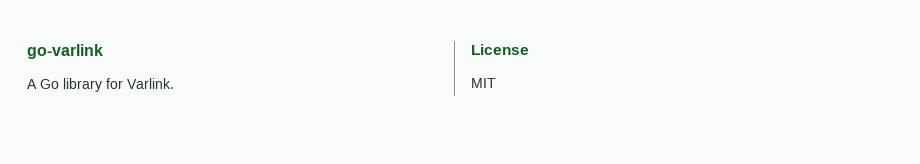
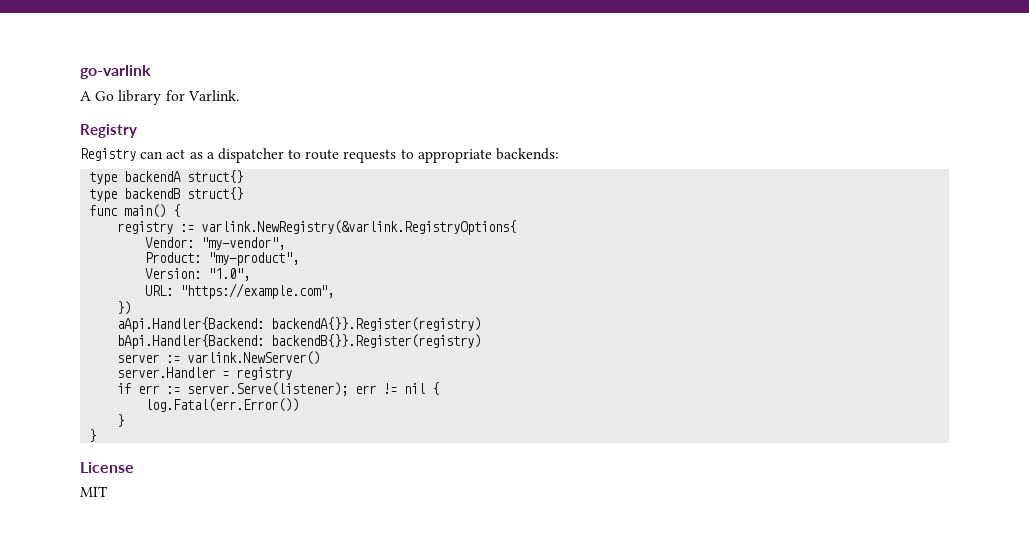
(174, 83) none -> [80,124,137,138] [80,148,560,163] [89,170,244,185] [89,187,244,202] [89,204,181,218] [117,220,517,235] [145,237,286,250] [145,252,300,266] [145,268,251,281] [145,283,335,299] [117,301,132,315] [117,317,482,332] [117,334,482,349] [117,351,321,365] [117,367,293,380] [117,382,440,396] [145,398,300,412] [117,414,125,427] [89,429,97,442] // Registry // Registry can act as a dispatcher to route requests to appropriate backends: // type backendA struct{} // type backendB struct{} // func main() { // registry := varlink.NewRegistry(&varlink.RegistryOptions{ // Vendor: "my-vendor", // Product: "my-product", // Version: "1.0", // URL: "https://example.com", // }) // aApi.Handler{Backend: backendA{}}.Register(registry) // bApi.Handler{Backend: backendB{}}.Register(registry) // server := varlink.NewServer() // server.Handler = registry // if err := server.Serve(listener); err != nil { // log.Fatal(err.Error()) // } // }

